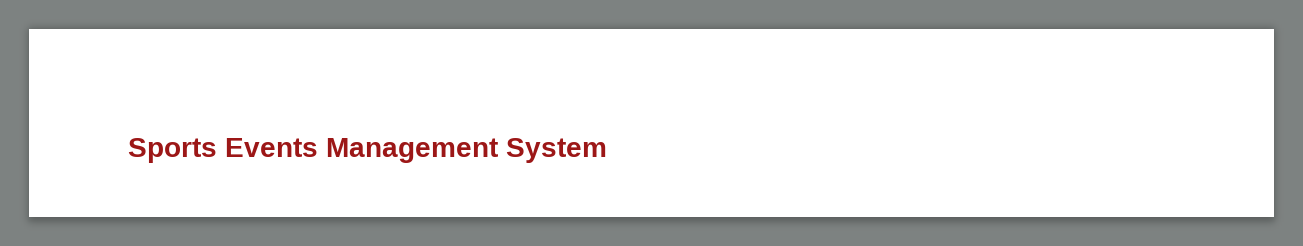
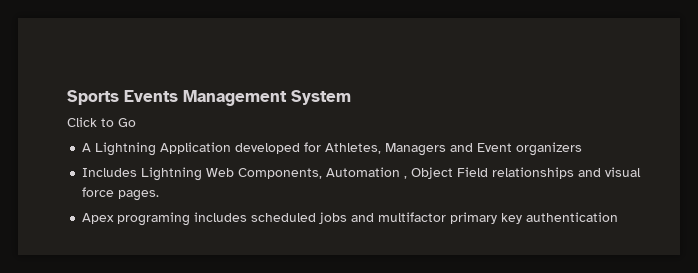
(607, 150) none -> [67,117,136,127] [82,142,583,156] [82,167,642,181] [82,187,160,201] [82,212,619,226] // Click to Go // A Lightning Application developed for Athletes, Managers and Event organizers // Includes Lightning Web Components, Automation , Object Field relationships and visual force pages. // Apex programing includes scheduled jobs and multifactor primary key authentication

